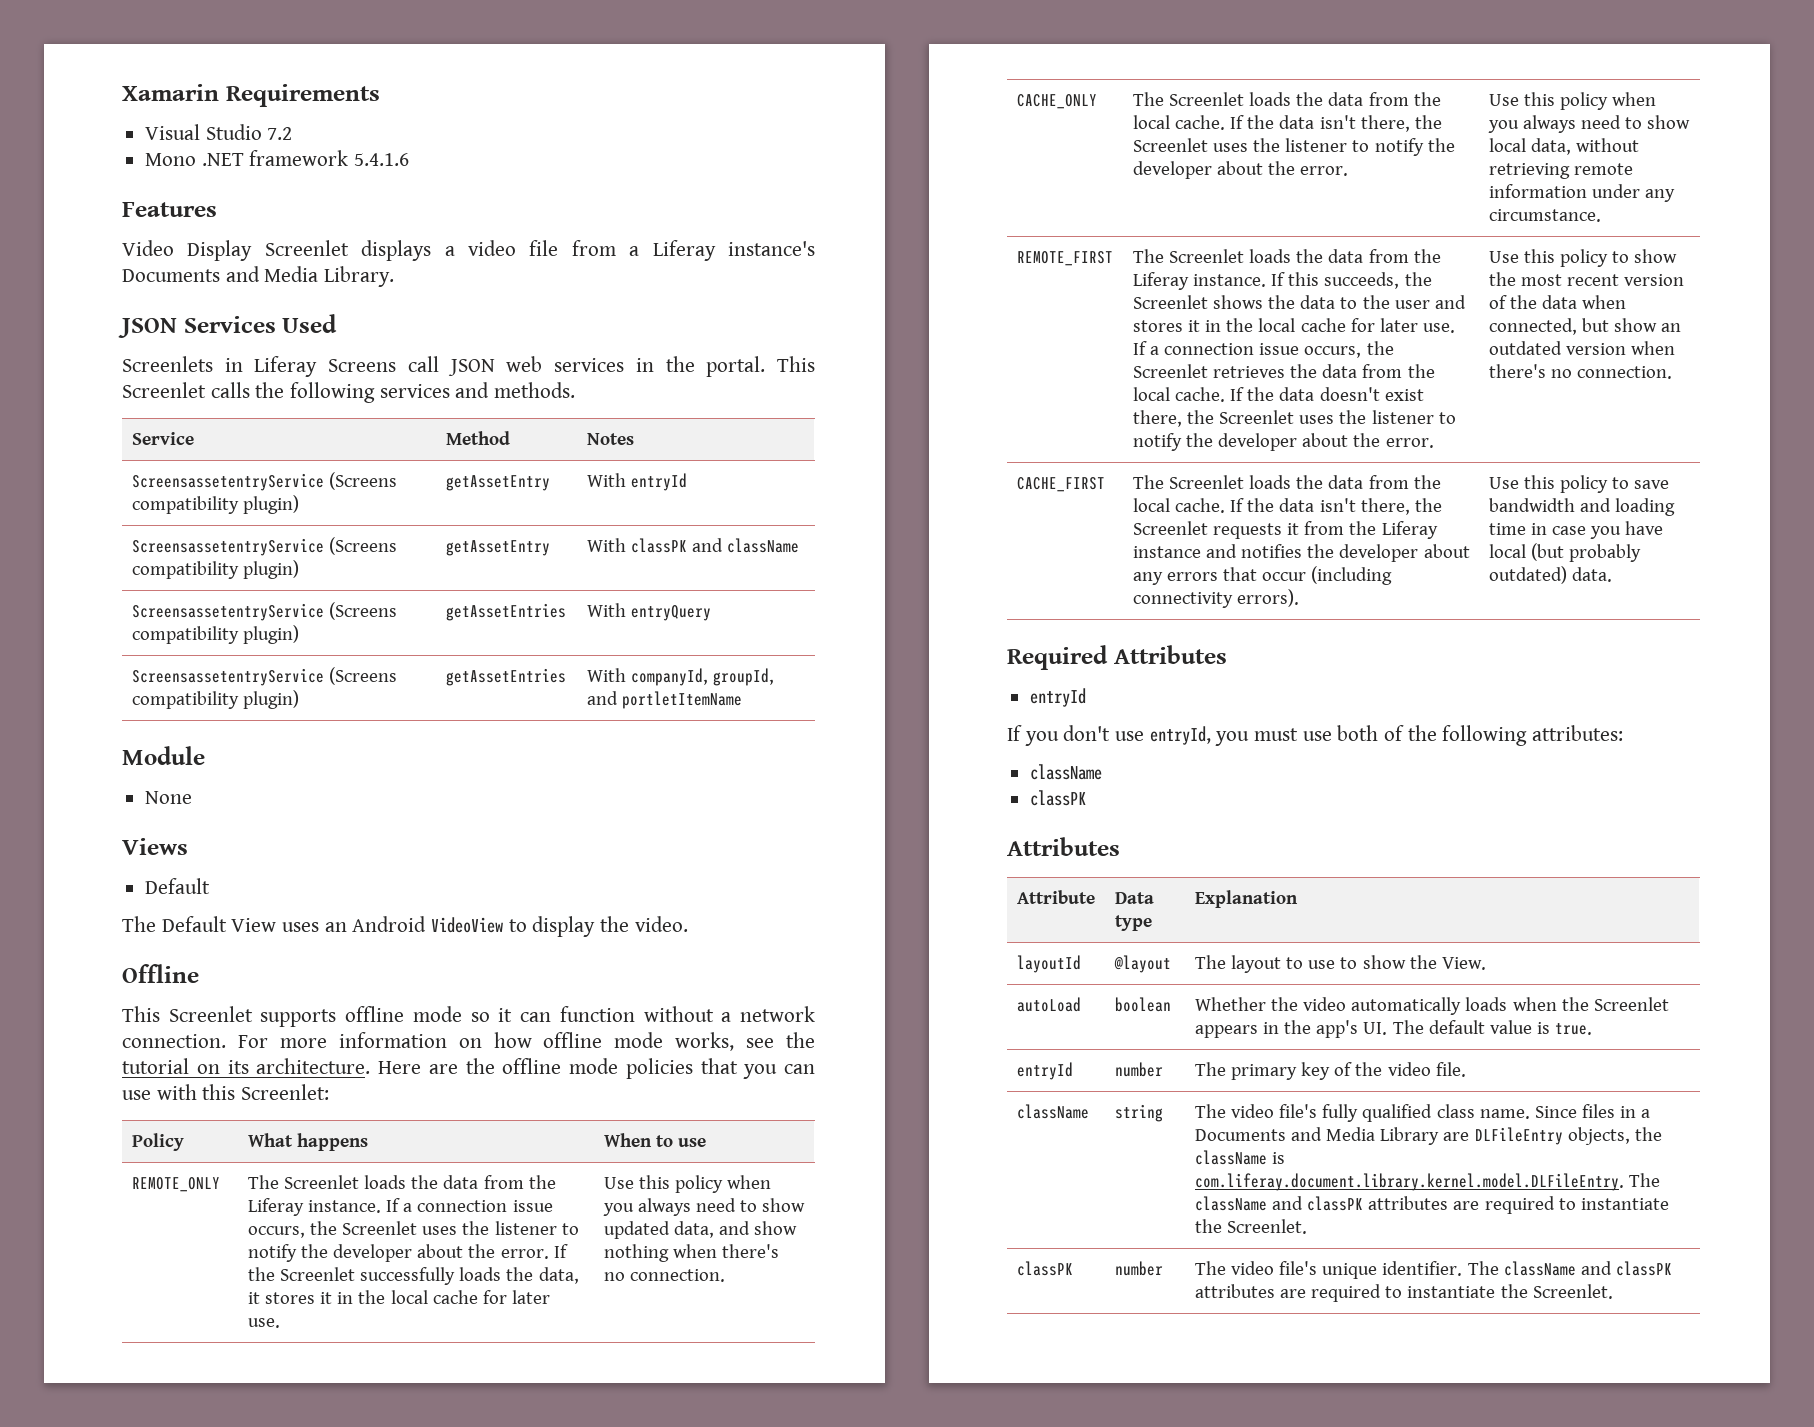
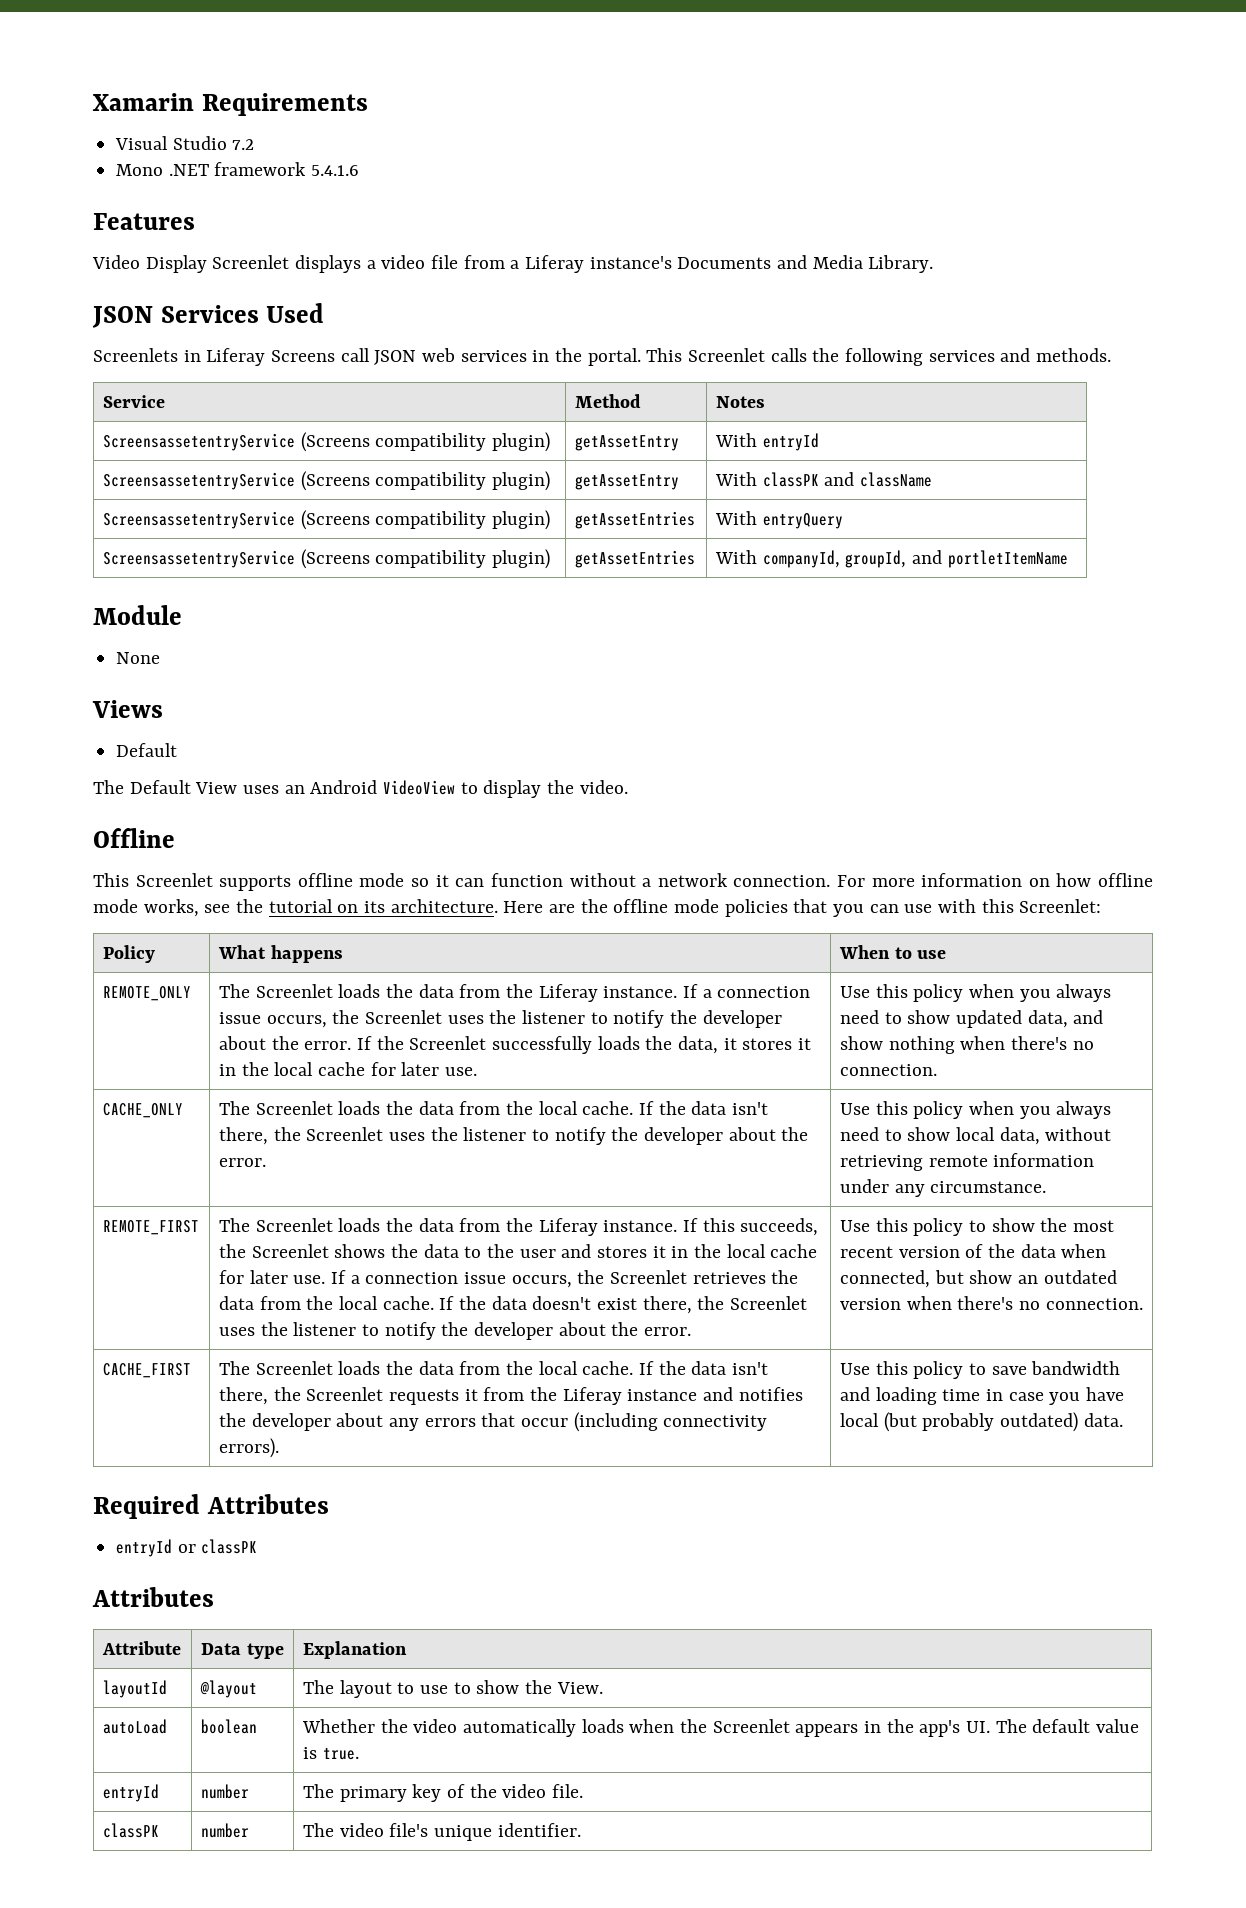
[1007,725,1624,746] [1030,764,1103,780] // If you don't use entryId, you must use both of the following attributes: // className // -> [177,1544,196,1553] or
[1016,1104,1089,1119] [1114,1104,1163,1122] [1194,1104,1651,1122] [1194,1127,1662,1145] [1194,1150,1286,1165] [1194,1173,1661,1191] [1194,1196,1669,1214] [1194,1219,1308,1234] // className | string | The video file's fully qualified class name. Since files in a Documents and Media Library are DLFileEntry objects, the className is com.liferay.document.library.kernel.model.DLFileEntry. The className and classPK attributes are required to instantiate the Screenlet. -> (583, 1791) none
[1467,1261,1672,1276] [1194,1284,1613,1302] The className and classPK attributes are required to instantiate the Screenlet. -> (581, 1830) none

